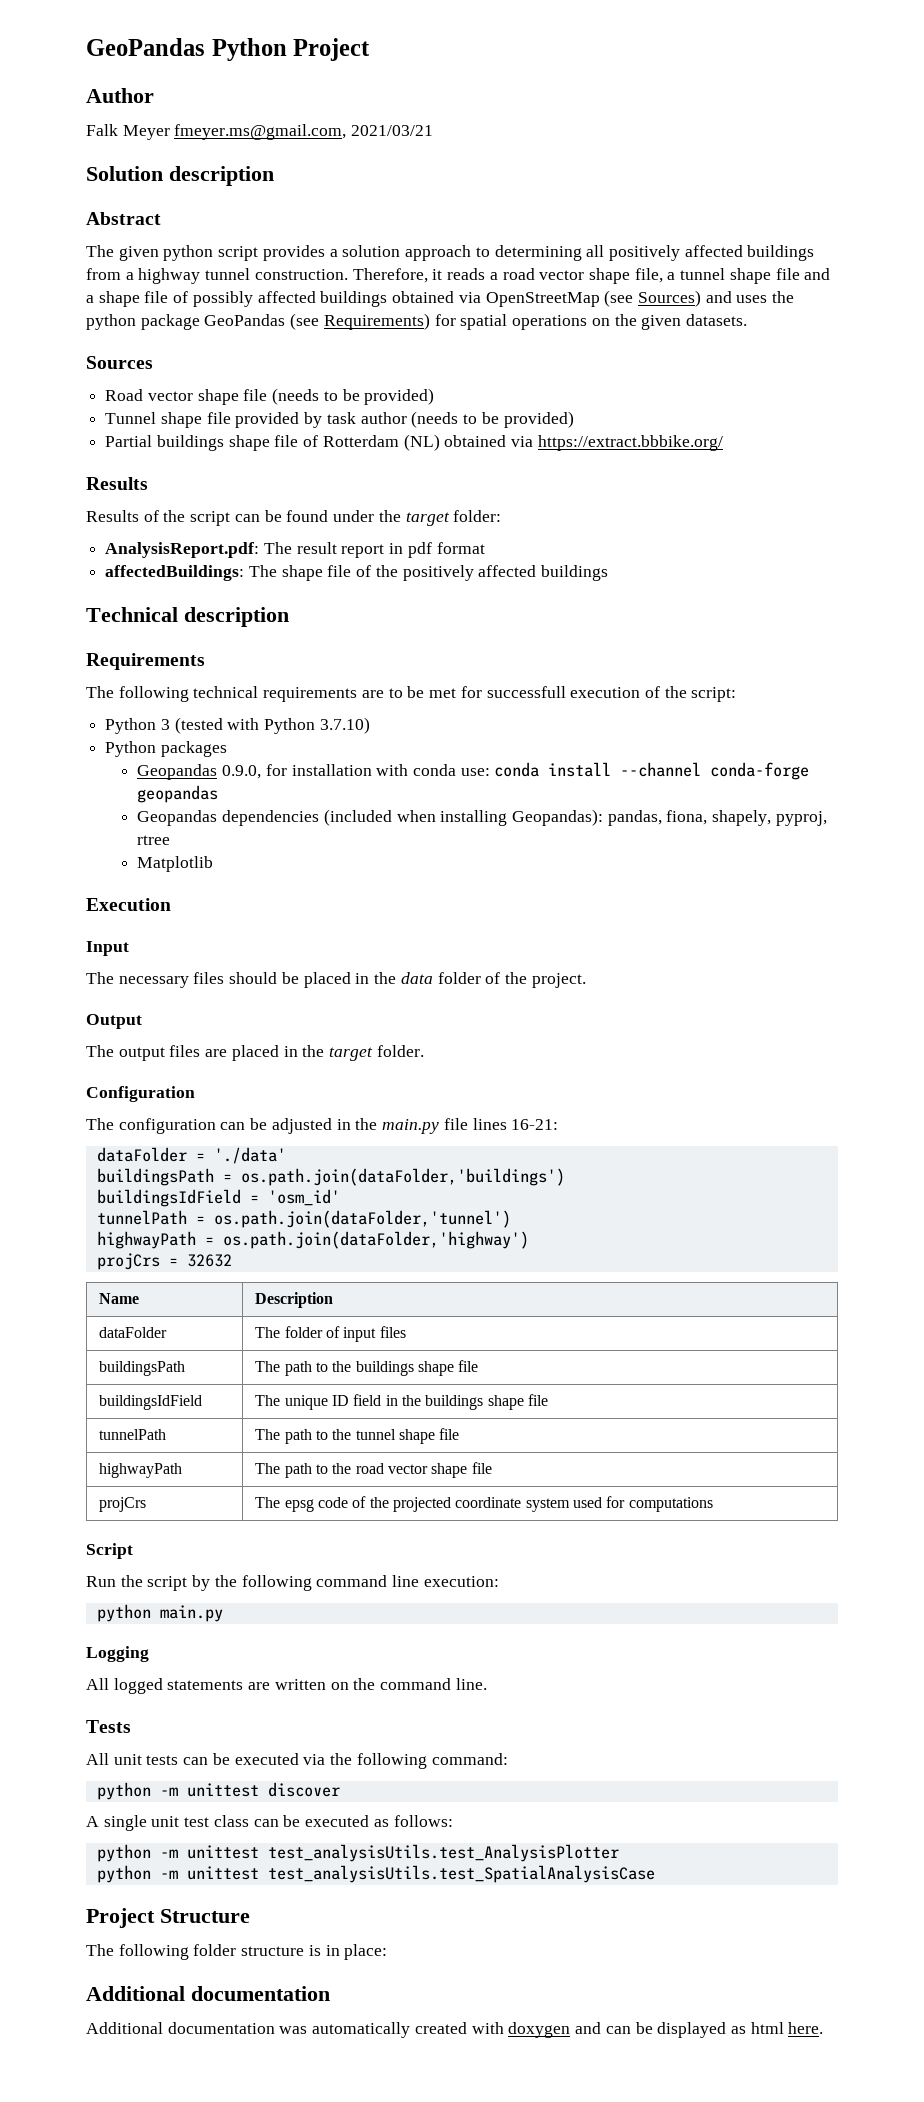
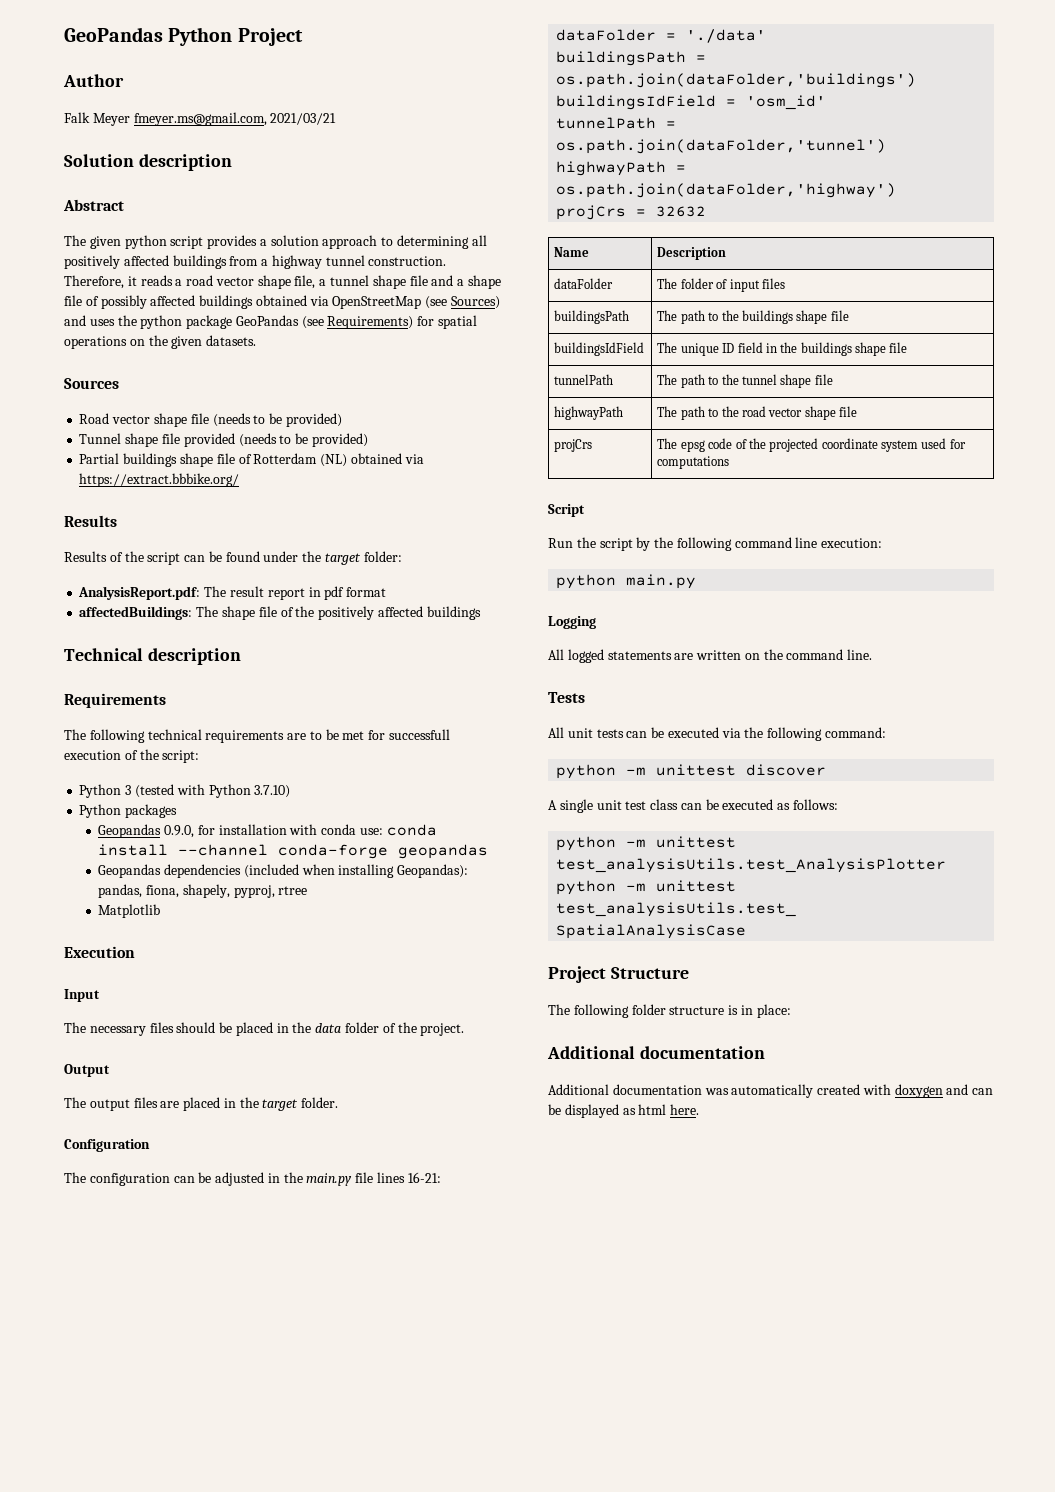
[304,412,407,428] by task author -> (235, 440) none

